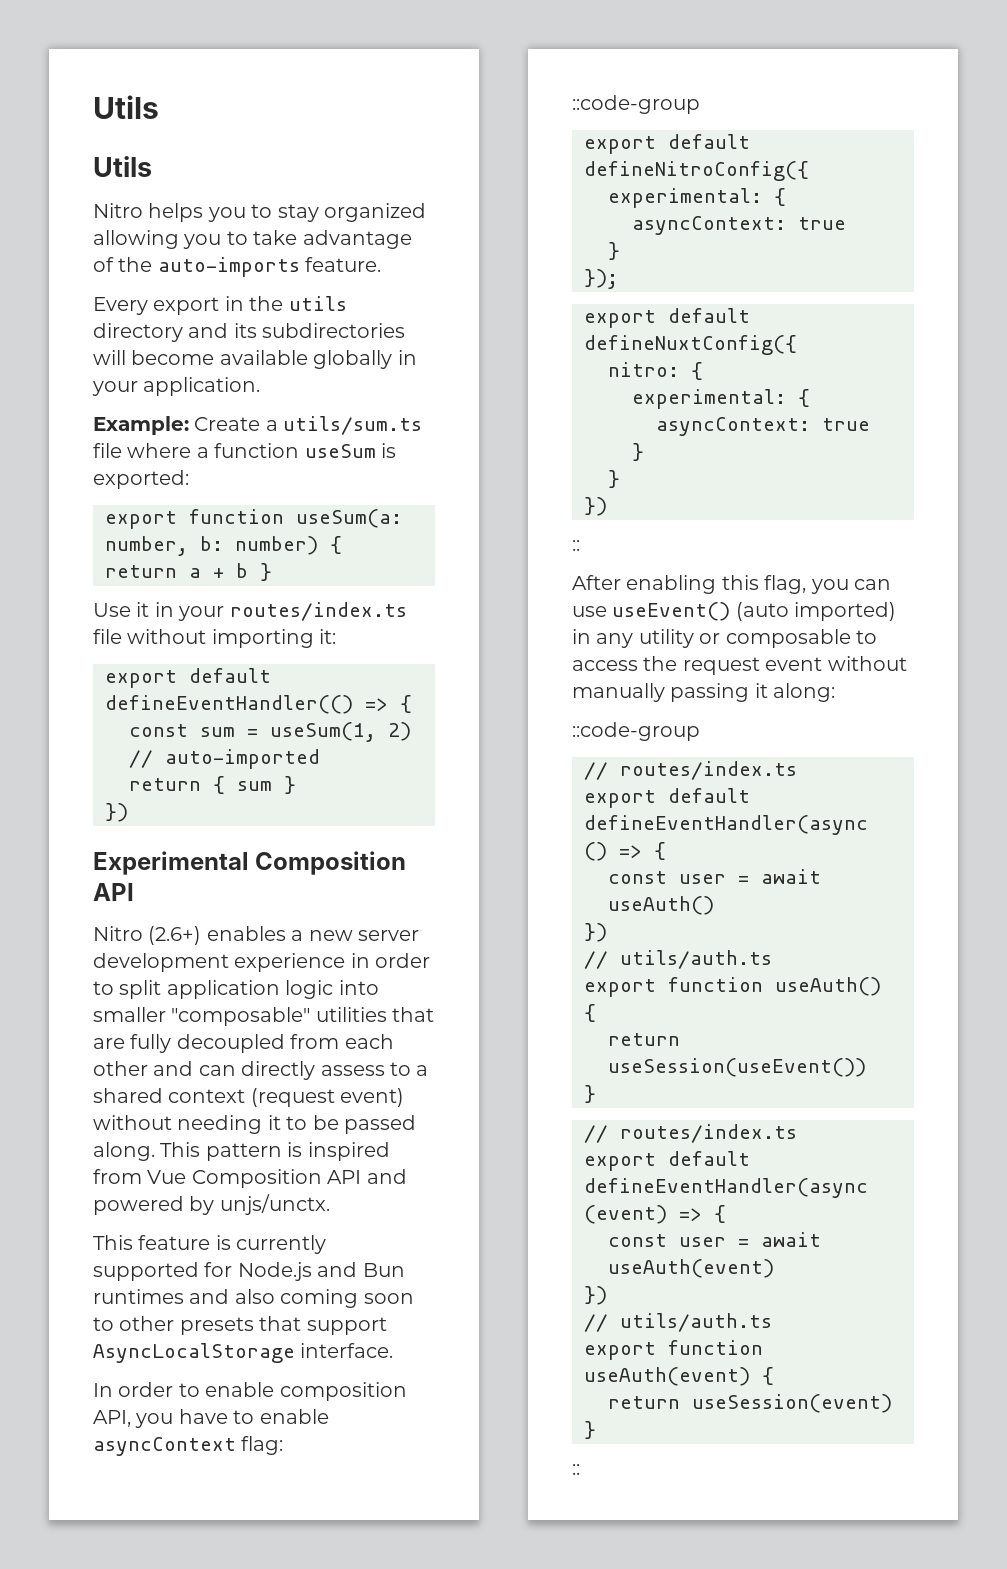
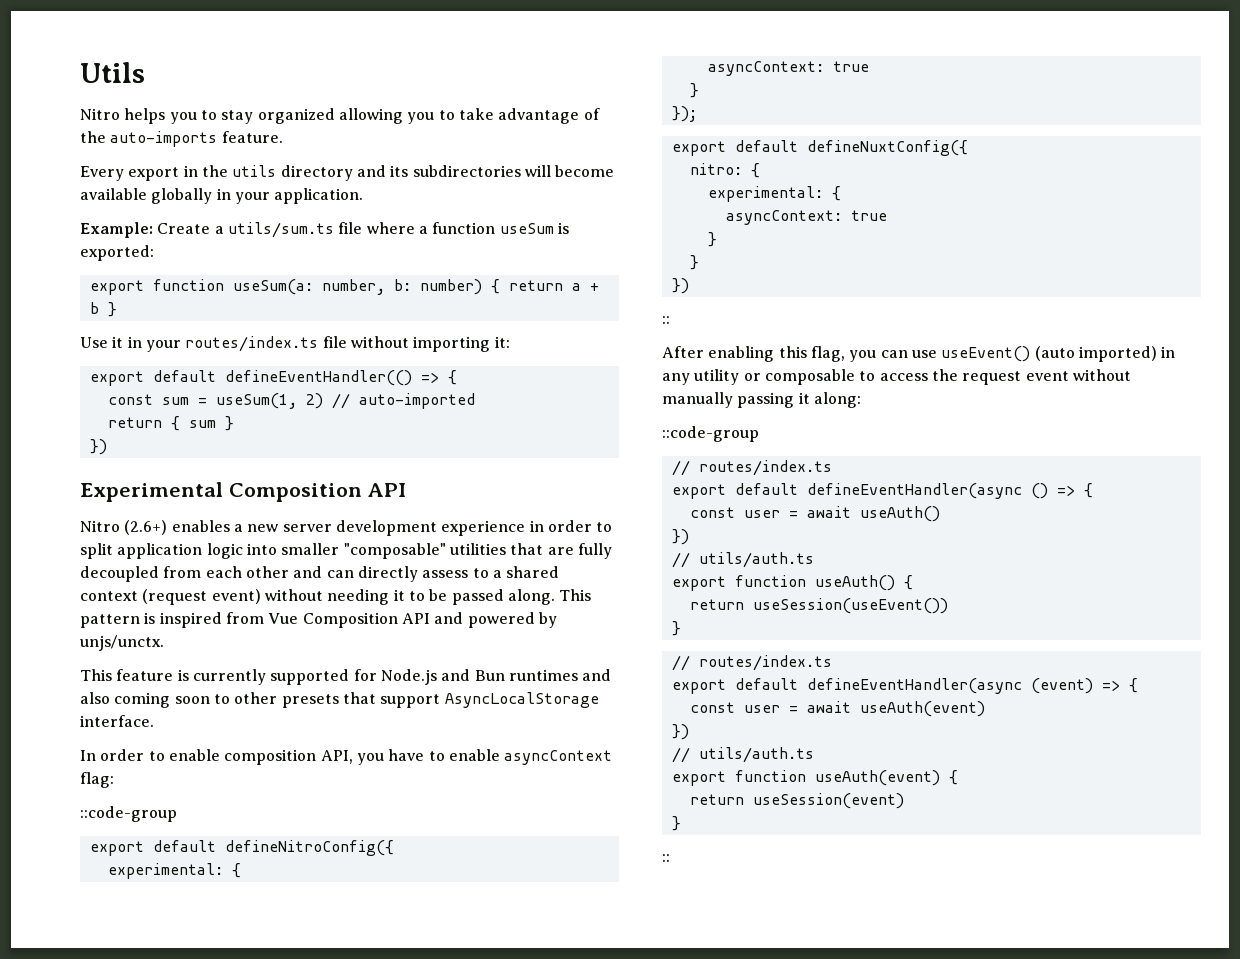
[93,95,159,119] [93,156,152,177] Utils // Utils -> [80,62,145,83] Utils

